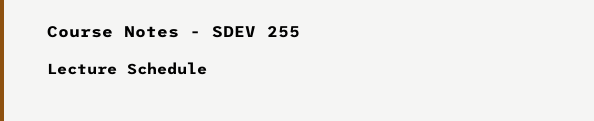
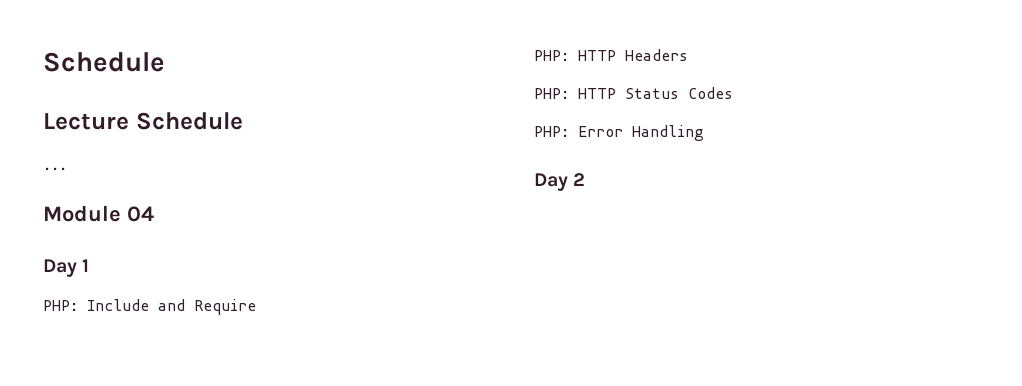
[47,26,300,38] [47,62,207,75] Course Notes - SDEV 255 // Lecture Schedule -> [43,52,165,72] [43,112,243,130] [43,167,67,170] [43,205,154,222] [43,259,90,277] [43,299,256,315] [534,49,688,61] [534,87,733,99] [534,125,704,141] [534,173,586,191] Schedule // Lecture Schedule // ... // Module 04 // Day 1 // PHP: Include and Require // PHP: HTTP Headers // PHP: HTTP Status Codes // PHP: Error Handling // Day 2

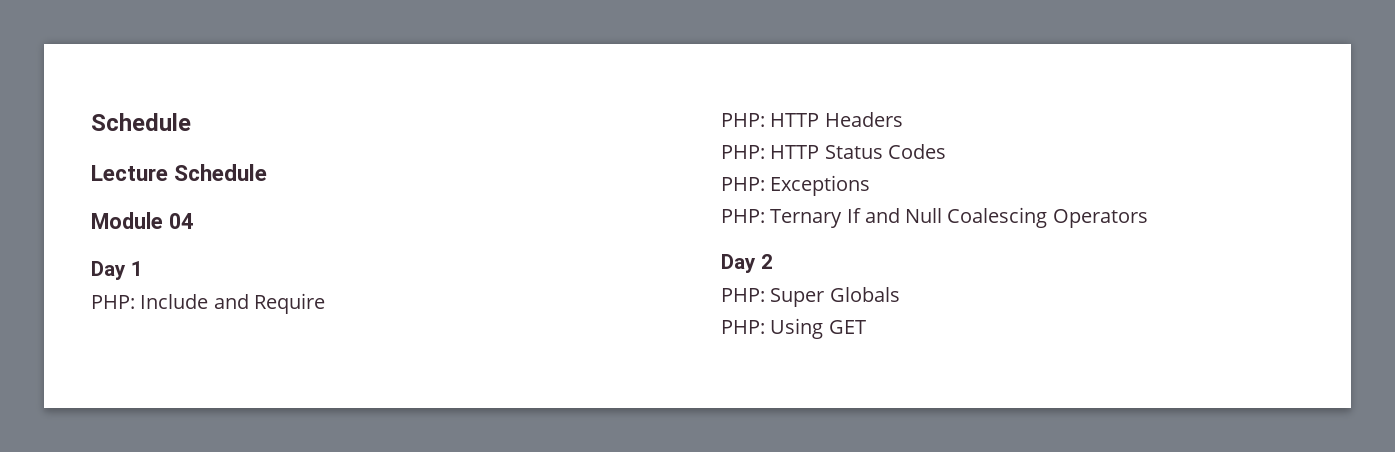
[43,167,67,170] // ... -> (268, 172) none
[578,125,704,141] [534,173,586,191] Error Handling // Day 2 -> [770,175,871,196] [721,207,1148,228] [721,254,773,273] [721,287,900,307] [721,318,866,339] Exceptions // PHP: Ternary If and Null Coalescing Operators // Day 2 // PHP: Super Globals // PHP: Using GET

